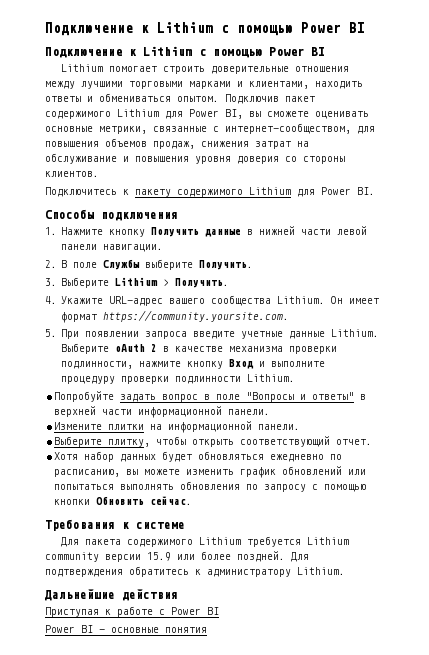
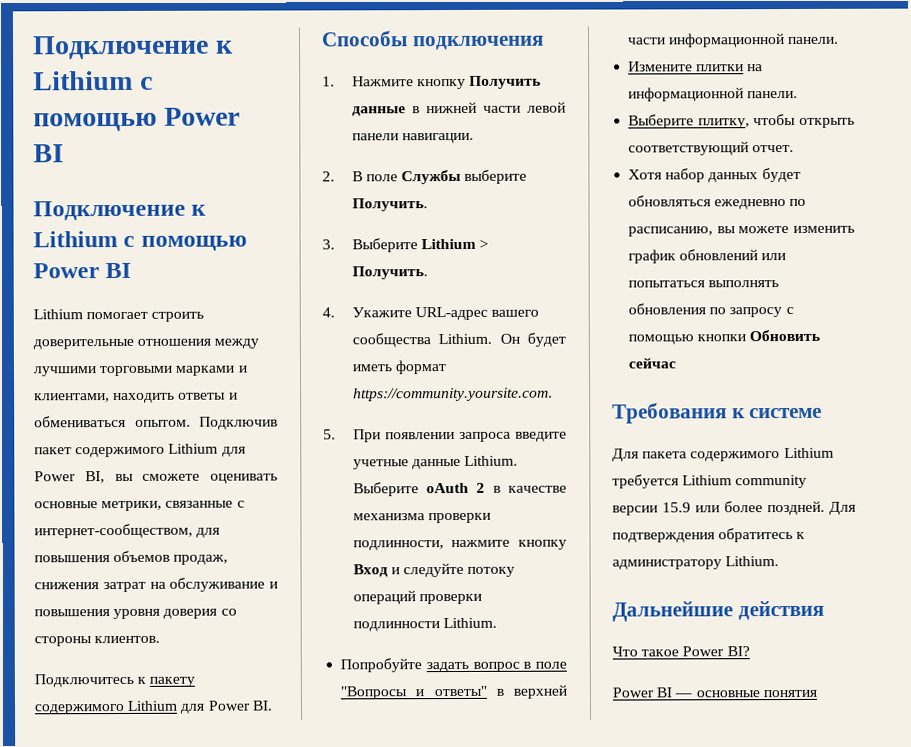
[349,298,380,304] имеет -> [527,332,566,347] [351,364,392,372] будет иметь
[271,361,326,367] [61,376,116,384] выполните процедуру -> [403,562,516,578] [352,590,416,605] следуйте потоку операций
[150,496,193,505] сейчас. -> [628,357,677,369] сейчас
[45,606,219,617] Приступая к работе с Power BI -> [612,646,750,657] Что такое Power BI?

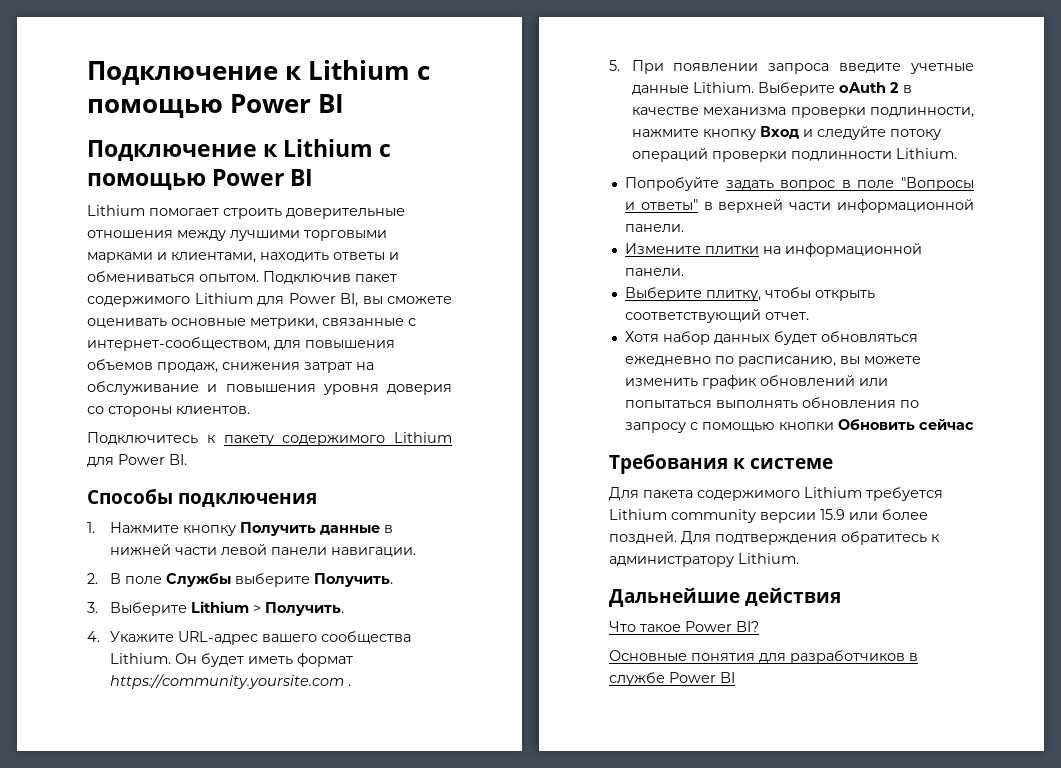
[352,387,553,402] https://community.yoursite.com. -> [109,674,351,689] https://community.yoursite.com .
[612,687,817,698] Power BI — основные понятия -> [609,650,918,664] [609,672,735,686] Основные понятия для разработчиков в службе Power BI

